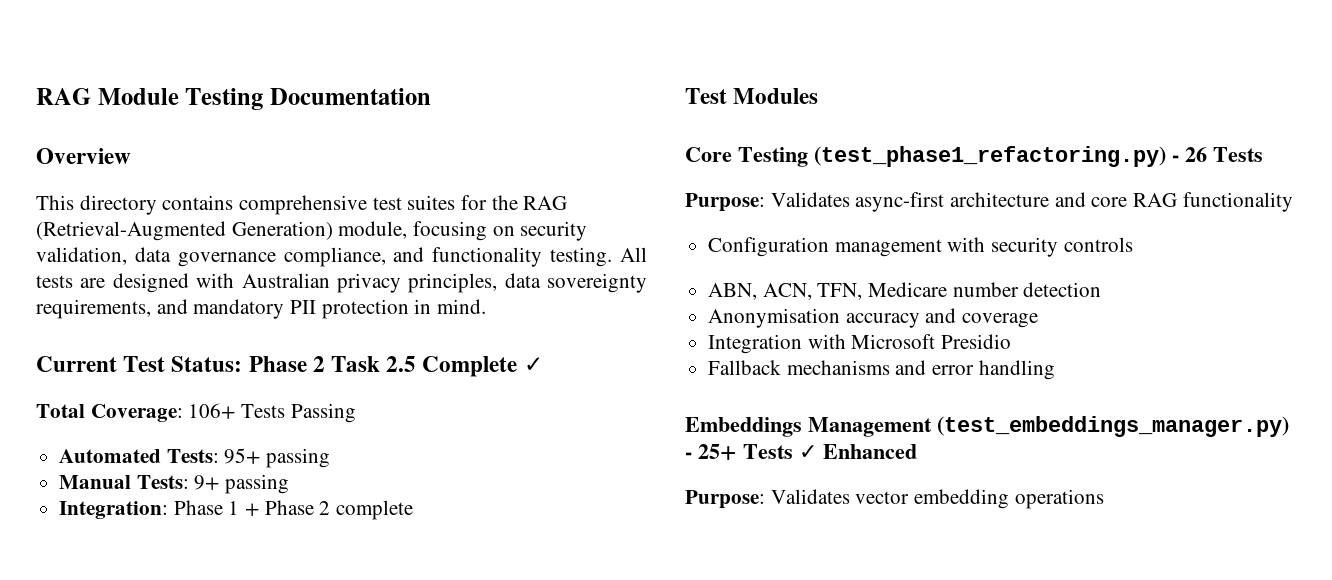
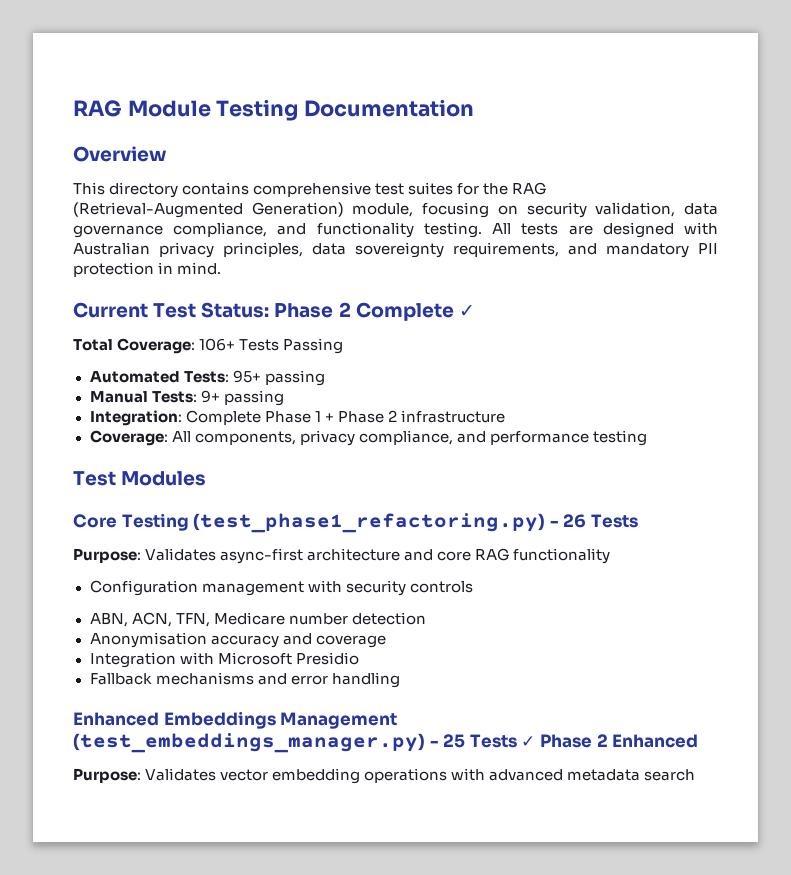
[331,356,417,372] Task 2.5 -> (351, 309) none
(169, 510) none -> [185,410,261,425] Complete
[336,500,414,520] complete -> [400,410,505,423] [89,430,647,446] infrastructure // Coverage: All components, privacy compliance, and performance testing
(1055, 370) none -> [73,712,159,726] Enhanced
[698,444,737,460] 25+ -> [443,734,466,748] 25
(817, 452) none -> [539,734,608,748] Phase 2
(1104, 499) none -> [451,768,696,781] with advanced metadata search

